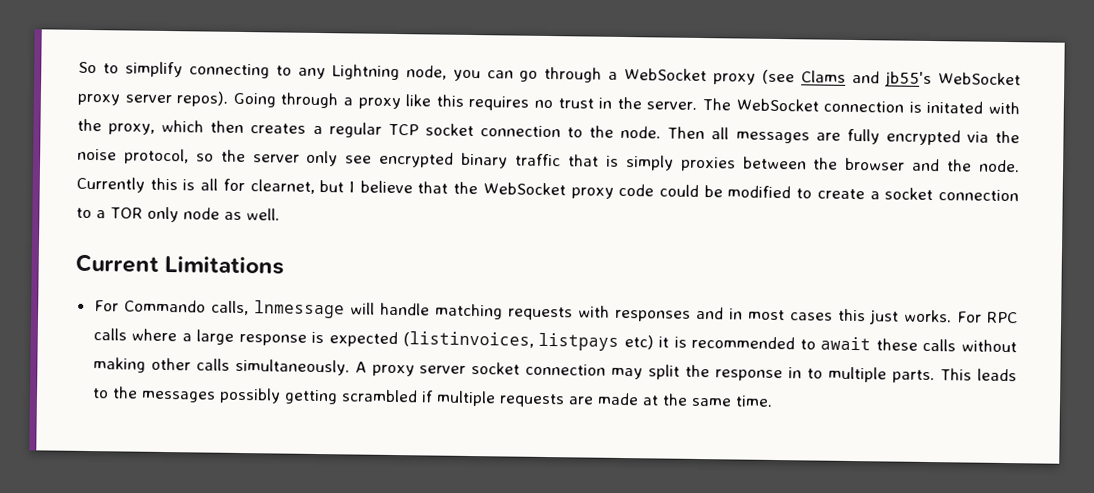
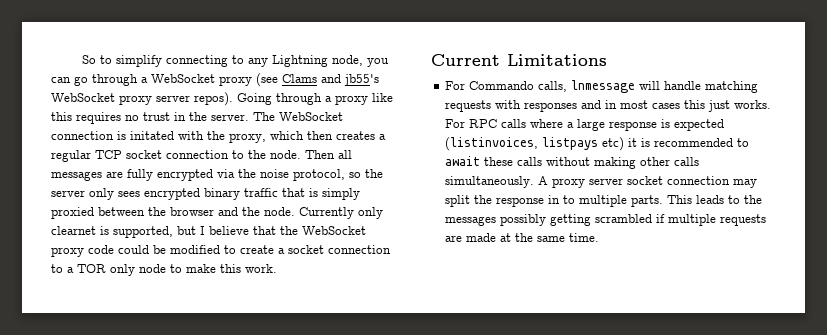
[345,155,373,164] see -> [118,191,140,197] sees
[680,156,736,172] proxies -> [51,207,94,219] proxied
[149,177,315,194] this is all for clearnet, -> [358,207,383,219] [51,226,173,238] only clearnet is supported,
[224,208,280,221] as well. -> [170,264,277,273] to make this work.

